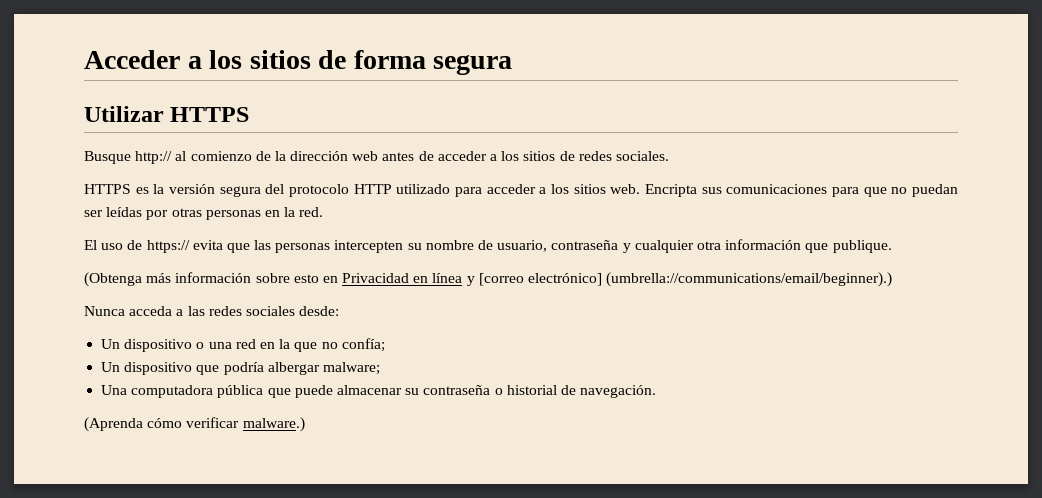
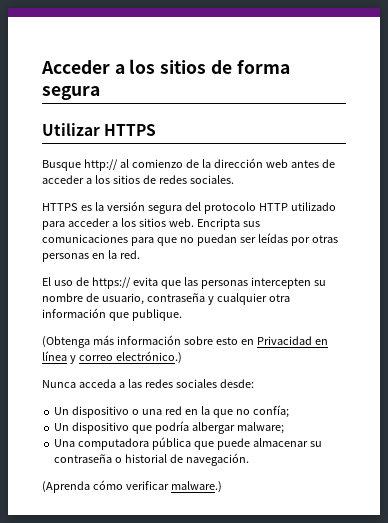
[478,272,893,287] [correo electrónico] (umbrella://communications/email/beginner).) -> [78,351,182,364] correo electrónico.)

